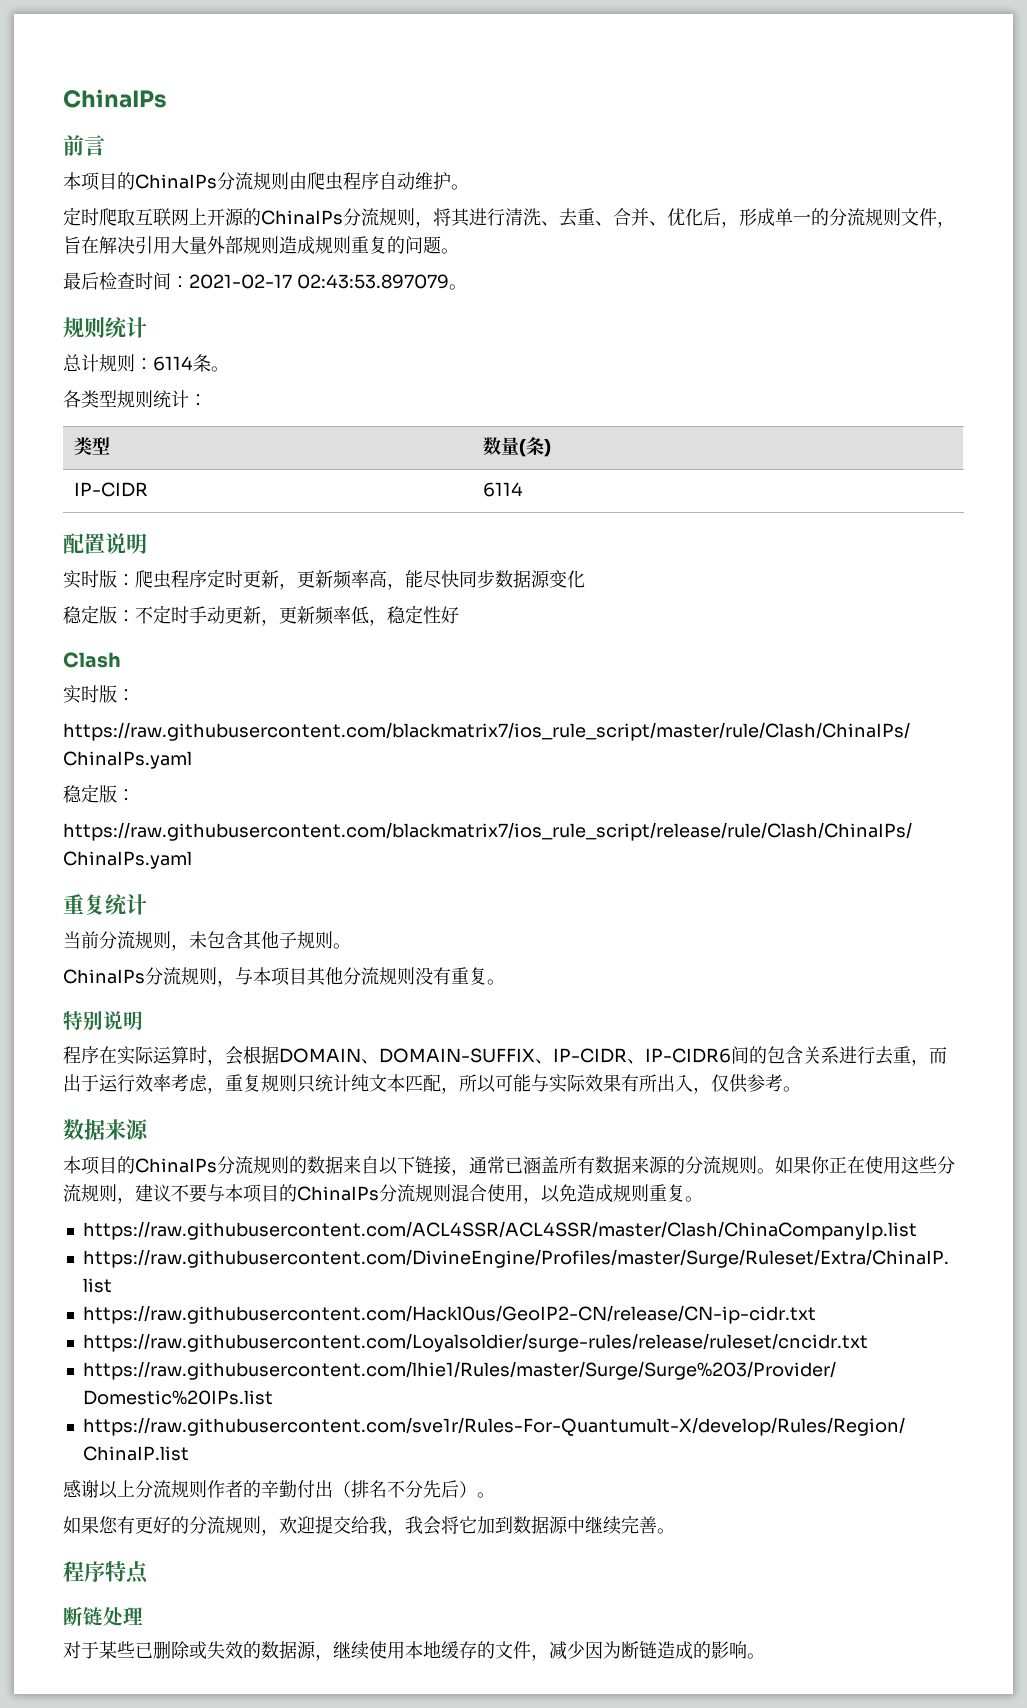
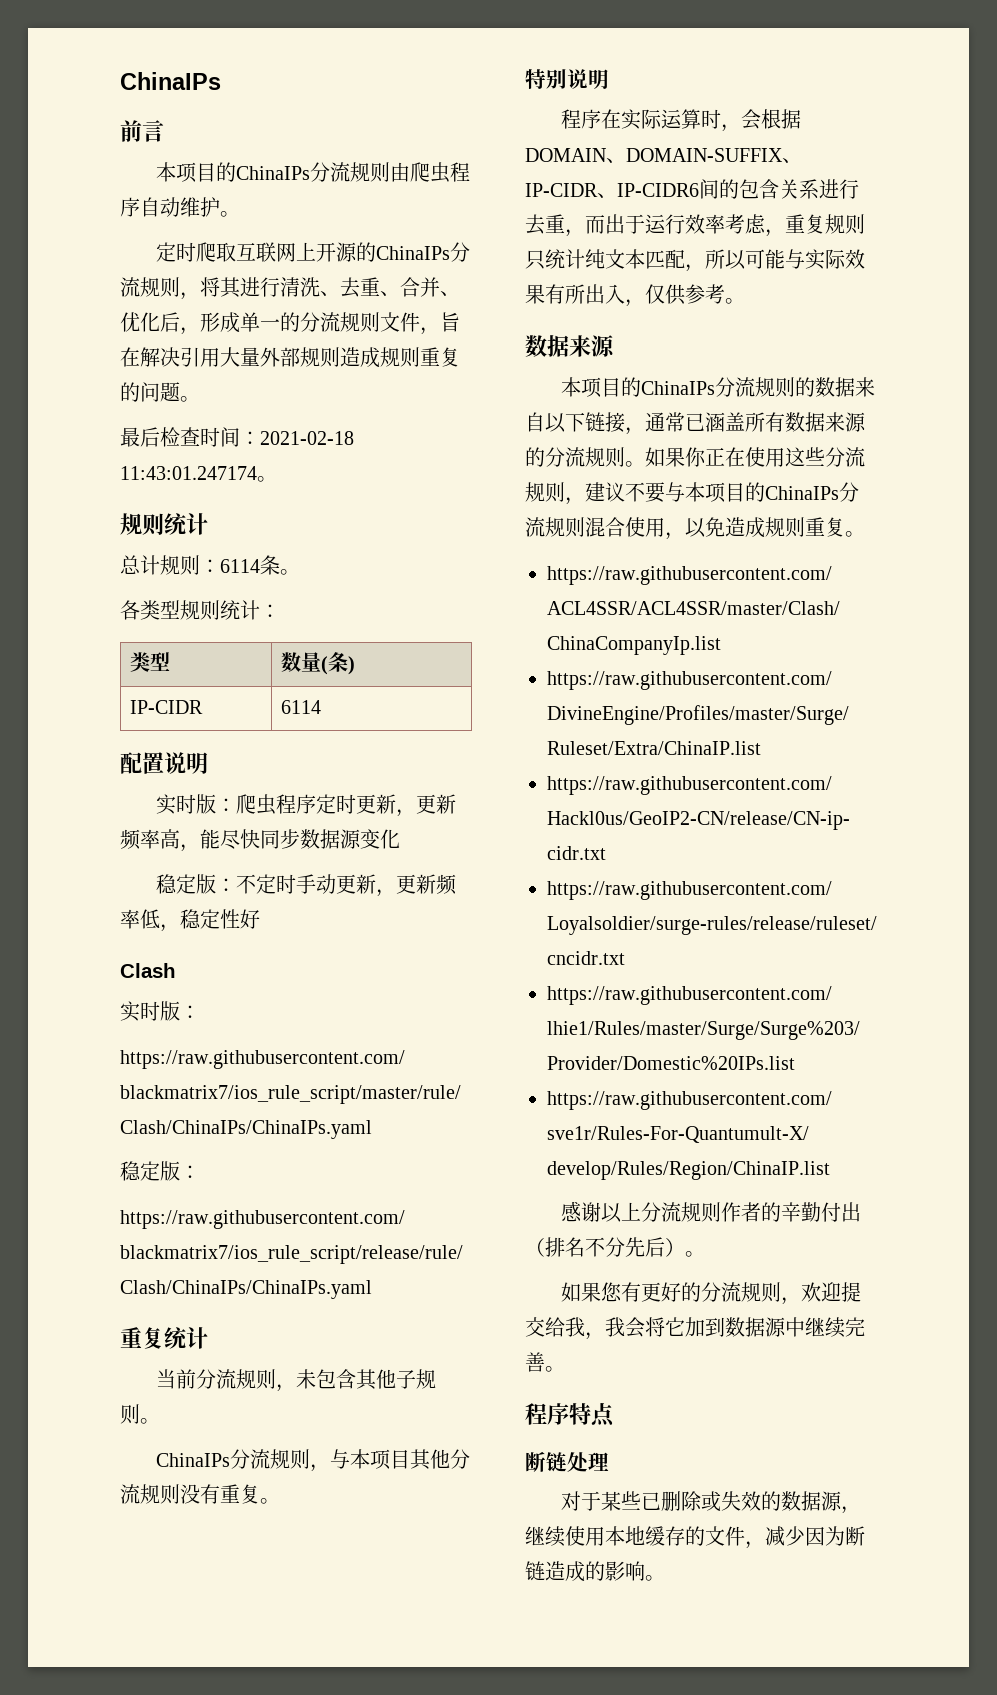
[189,274,449,289] 2021-02-17 02:43:53.897079 -> [260,431,354,445] [120,466,257,480] 2021-02-18 11:43:01.247174

